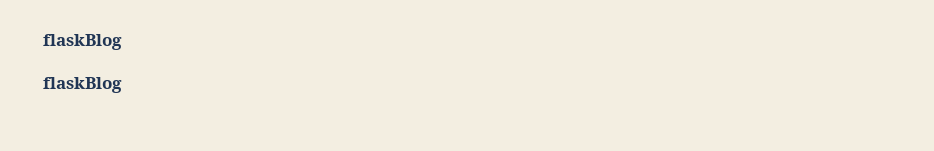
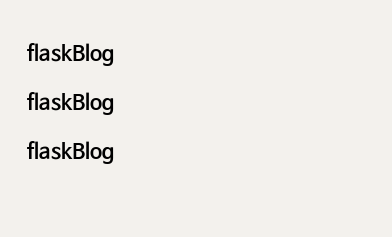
[43,34,122,50] [43,77,122,93] flaskBlog // flaskBlog -> [27,43,114,66] [27,92,114,115] [27,141,114,164] flaskBlog // flaskBlog // flaskBlog

